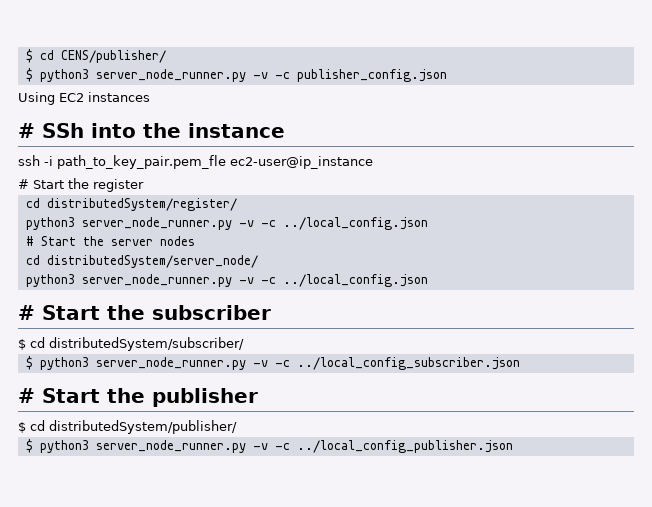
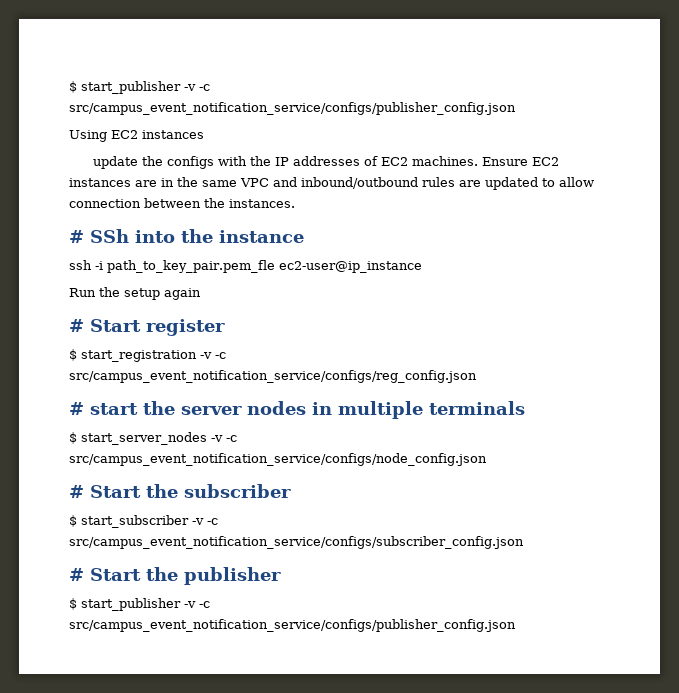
[25,49,166,63] [25,68,447,82] $ cd CENS/publisher/ // $ python3 server_node_runner.py -v -c publisher_config.json -> [69,81,210,94] [69,102,516,115] $ start_publisher -v -c src/campus_event_notification_service/configs/publisher_config.json
(150, 97) none -> [93,156,560,169] [69,177,594,190] [69,198,295,208] // update the configs with the IP addresses of EC2 machines. Ensure EC2 instances are in the same VPC and inbound/outbound rules are updated to allow connection between the instances.
[18,178,144,192] [25,198,237,211] [25,217,428,230] [25,236,195,246] [25,255,258,268] [25,274,428,287] # Start the register // cd distributedSystem/register/ // python3 server_node_runner.py -v -c ../local_config.json // # Start the server nodes // cd distributedSystem/server_node/ // python3 server_node_runner.py -v -c ../local_config.json -> [69,287,201,300] [69,319,225,336] [69,349,226,362] [69,370,477,383] [69,401,525,419] [69,432,237,445] [69,453,487,466] Run the setup again // # Start register // $ start_registration -v -c src/campus_event_notification_service/configs/reg_config.json // # start the server nodes in multiple terminals // $ start_server_nodes -v -c src/campus_event_notification_service/configs/node_config.json
[30,337,244,351] [25,356,520,370] cd distributedSystem/subscriber/ // $ python3 server_node_runner.py -v -c ../local_config_subscriber.json -> [81,515,218,528] [69,536,524,549] start_subscriber -v -c src/campus_event_notification_service/configs/subscriber_config.json
[30,420,237,434] [25,439,513,453] cd distributedSystem/publisher/ // $ python3 server_node_runner.py -v -c ../local_config_publisher.json -> [81,598,210,611] [69,619,516,632] start_publisher -v -c src/campus_event_notification_service/configs/publisher_config.json

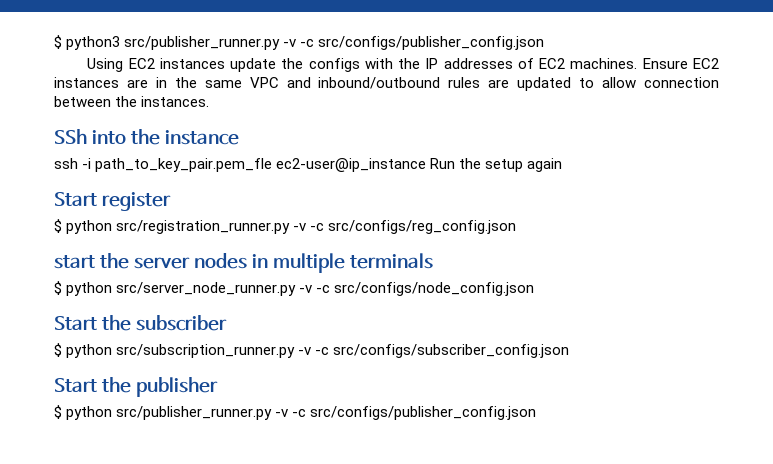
[69,81,210,94] [69,102,516,115] $ start_publisher -v -c src/campus_event_notification_service/configs/publisher_config.json -> [54,35,545,50] $ python3 src/publisher_runner.py -v -c src/configs/publisher_config.json
(204, 134) // -> (225, 63) none
[69,230,84,243] # -> (210, 101) none
(422, 267) // -> (427, 165) none
[69,319,84,332] # -> (563, 165) none
[81,350,226,362] [69,370,477,383] [69,402,84,415] start_registration -v -c src/campus_event_notification_service/configs/reg_config.json // # -> [66,220,517,234] python src/registration_runner.py -v -c src/configs/reg_config.json //
[81,432,237,445] [69,453,487,466] [69,485,84,498] start_server_nodes -v -c src/campus_event_notification_service/configs/node_config.json // # -> [66,282,535,296] python src/server_node_runner.py -v -c src/configs/node_config.json //
[81,515,218,528] [69,536,524,549] [69,568,84,581] start_subscriber -v -c src/campus_event_notification_service/configs/subscriber_config.json // # -> [66,344,570,358] python src/subscription_runner.py -v -c src/configs/subscriber_config.json //
[81,598,210,611] [69,619,516,632] start_publisher -v -c src/campus_event_notification_service/configs/publisher_config.json -> [66,406,537,420] python src/publisher_runner.py -v -c src/configs/publisher_config.json

